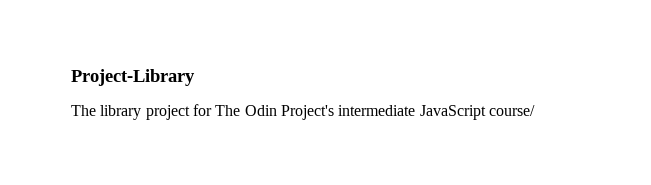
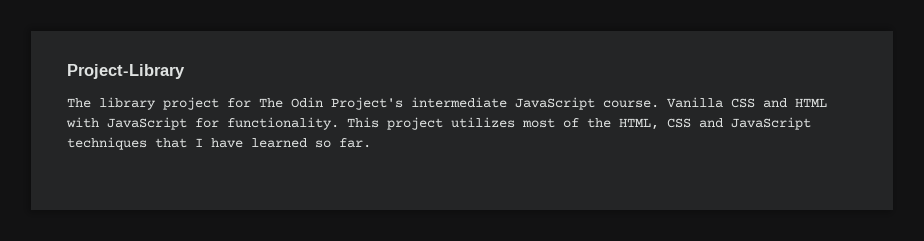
[488,105,535,116] course/ -> [603,97,827,108] [66,117,811,130] [67,137,371,150] course. Vanilla CSS and HTML with JavaScript for functionality. This project utilizes most of the HTML, CSS and JavaScript techniques that I have learned so far.

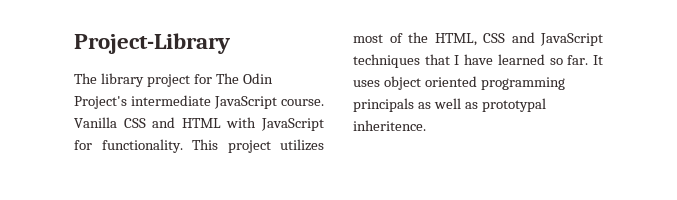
(371, 143) none -> [593,55,603,65] [353,76,565,90] [353,98,546,112] [353,120,426,131] It uses object oriented programming principals as well as prototypal inheritence.

